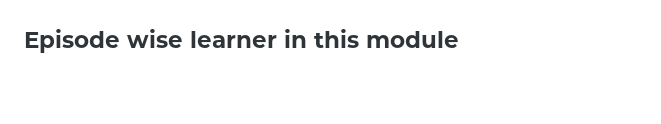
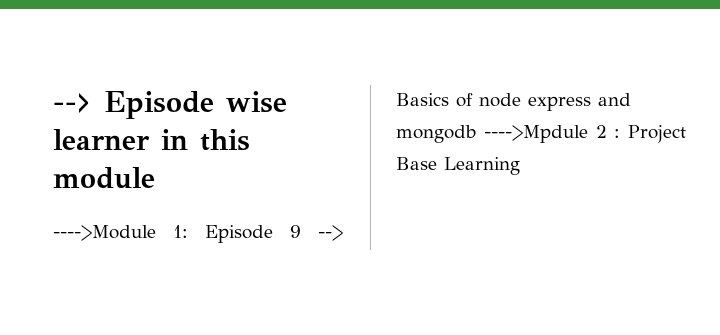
(24, 41) none -> [53,93,92,113] -->
(459, 39) none -> [53,225,343,243] [396,93,631,111] [396,125,686,143] [396,157,520,175] // ---->Module 1: Episode 9 --> Basics of node express and mongodb ---->Mpdule 2 : Project Base Learning

